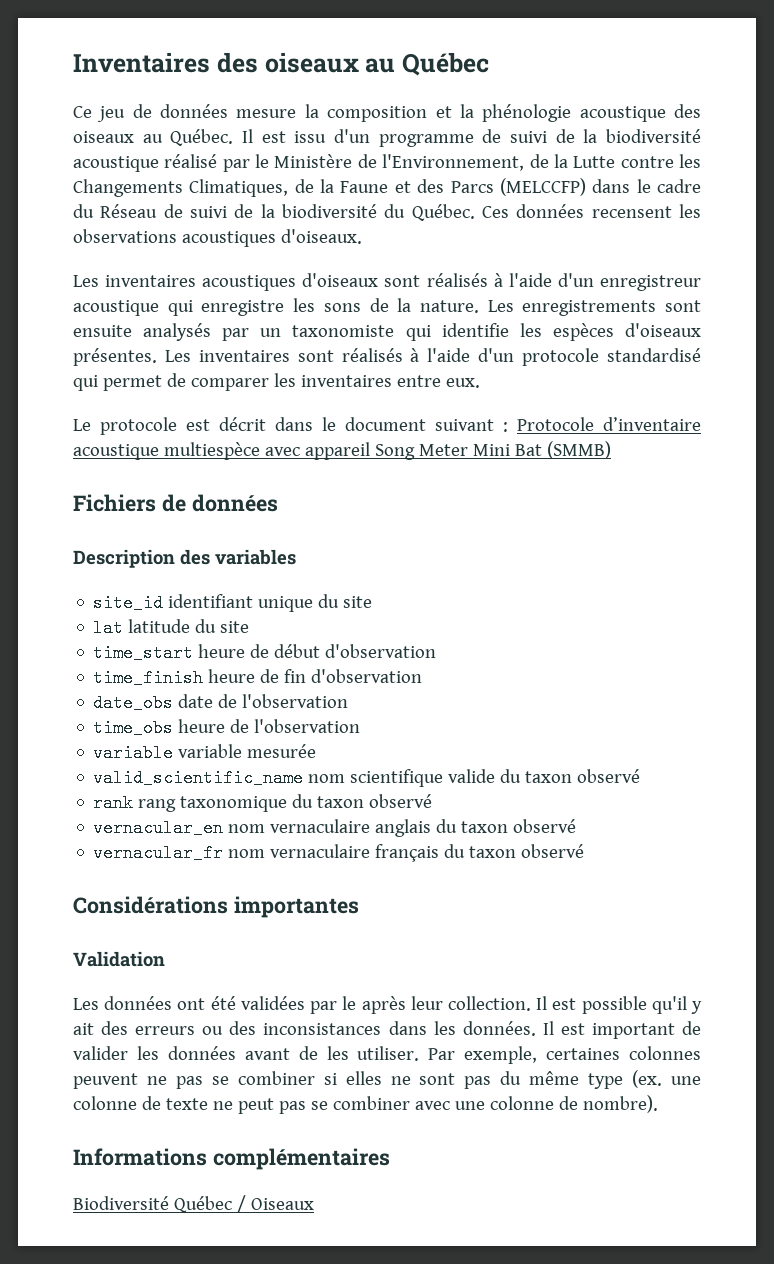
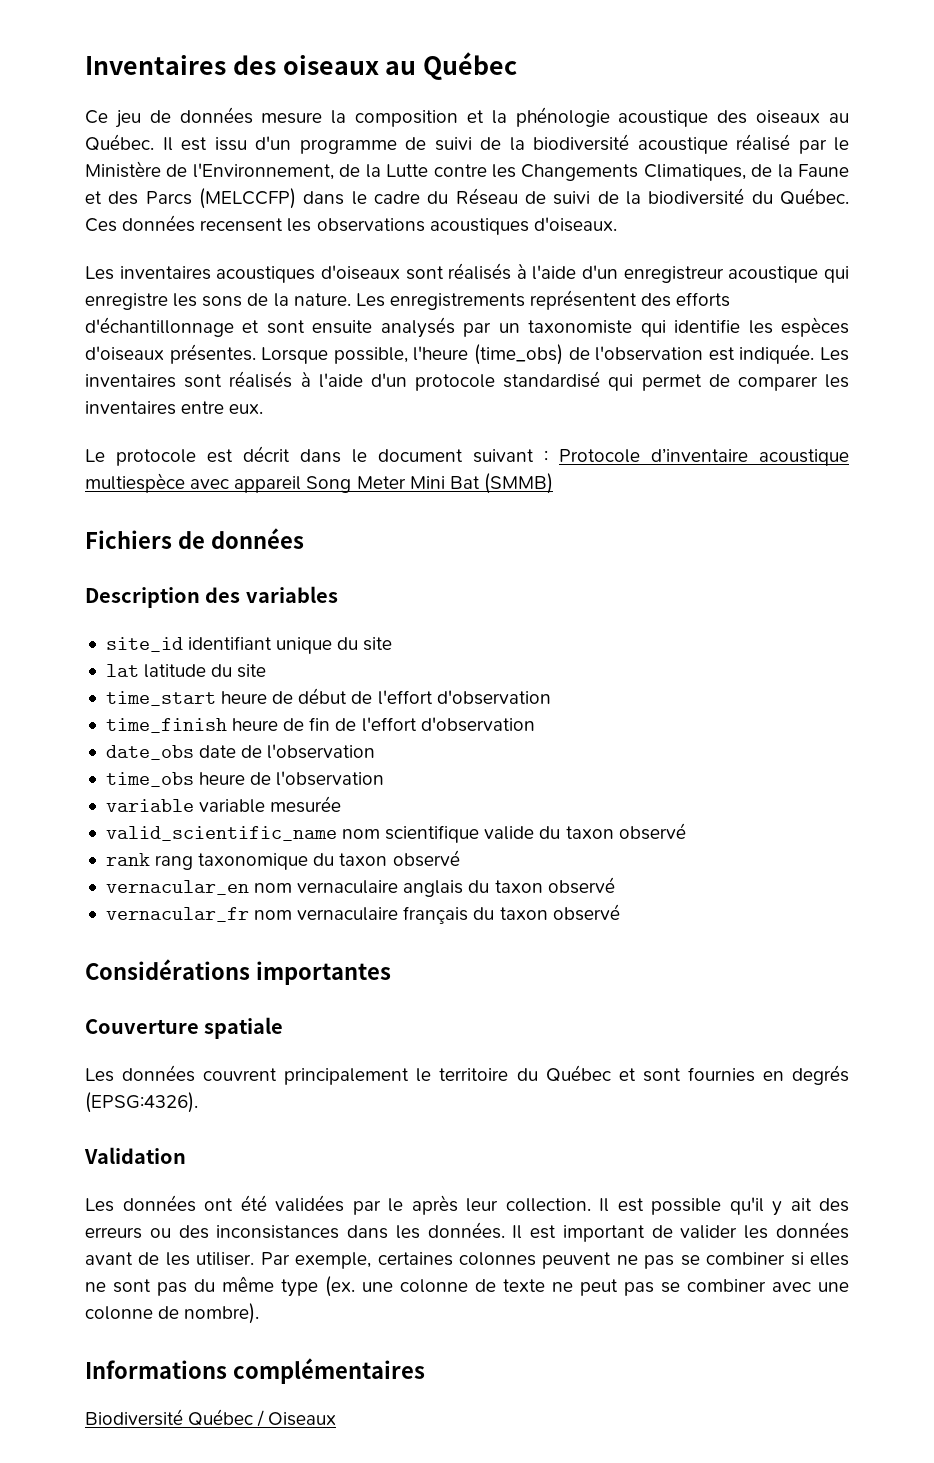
(657, 308) none -> [530,290,731,310] [85,317,260,337] représentent des efforts d'échantillonnage et
(157, 357) none -> [261,344,815,365] Lorsque possible, l'heure (time_obs) de l'observation est indiquée.
(321, 651) none -> [351,690,433,705] de l'effort
(307, 676) none -> [335,717,417,732] de l'effort
(359, 907) none -> [85,1017,284,1039] [85,1065,850,1085] [85,1092,198,1113] // Couverture spatiale // Les données couvrent principalement le territoire du Québec et sont fournies en degrés (EPSG:4326).

